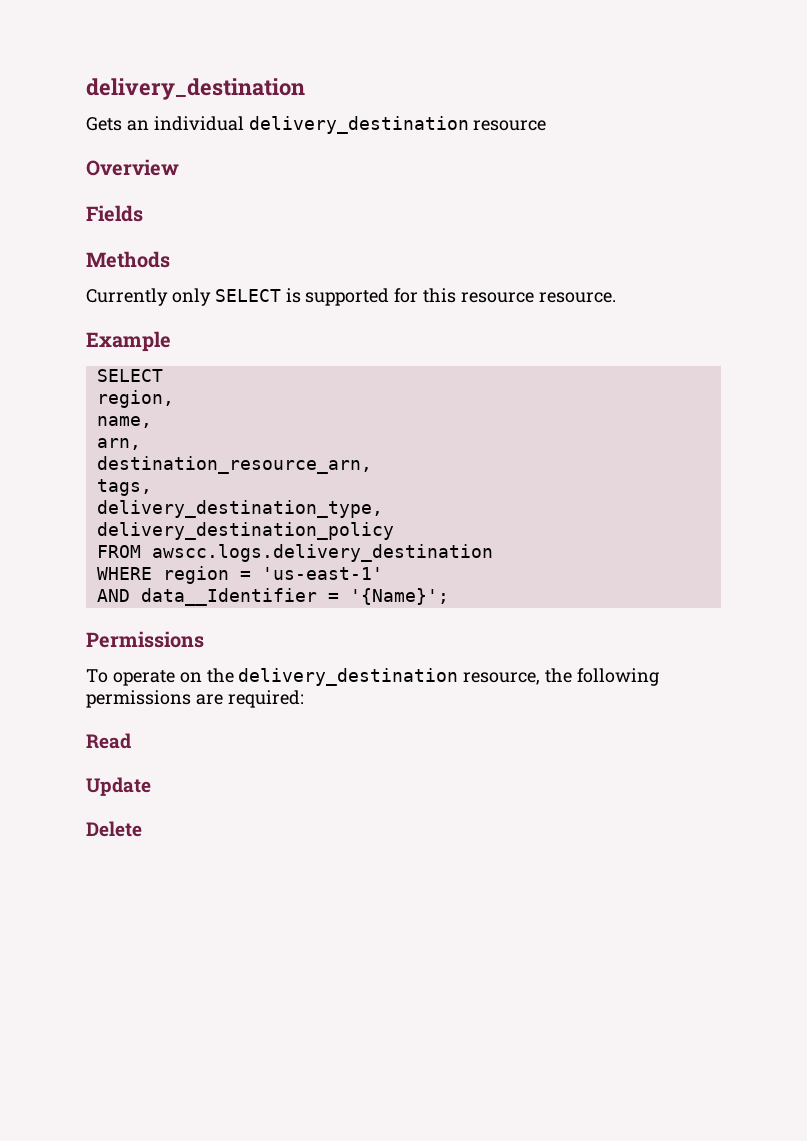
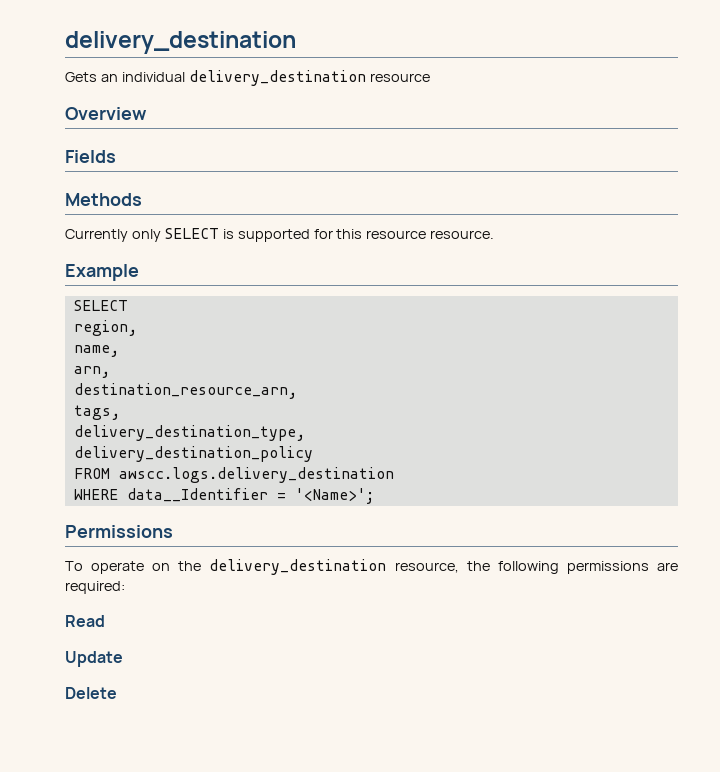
[162,566,383,584] [96,589,130,602] region = 'us-east-1' // AND -> (118, 494) none
[349,588,449,605] '{Name}'; -> [294,488,374,504] '<Name>';

